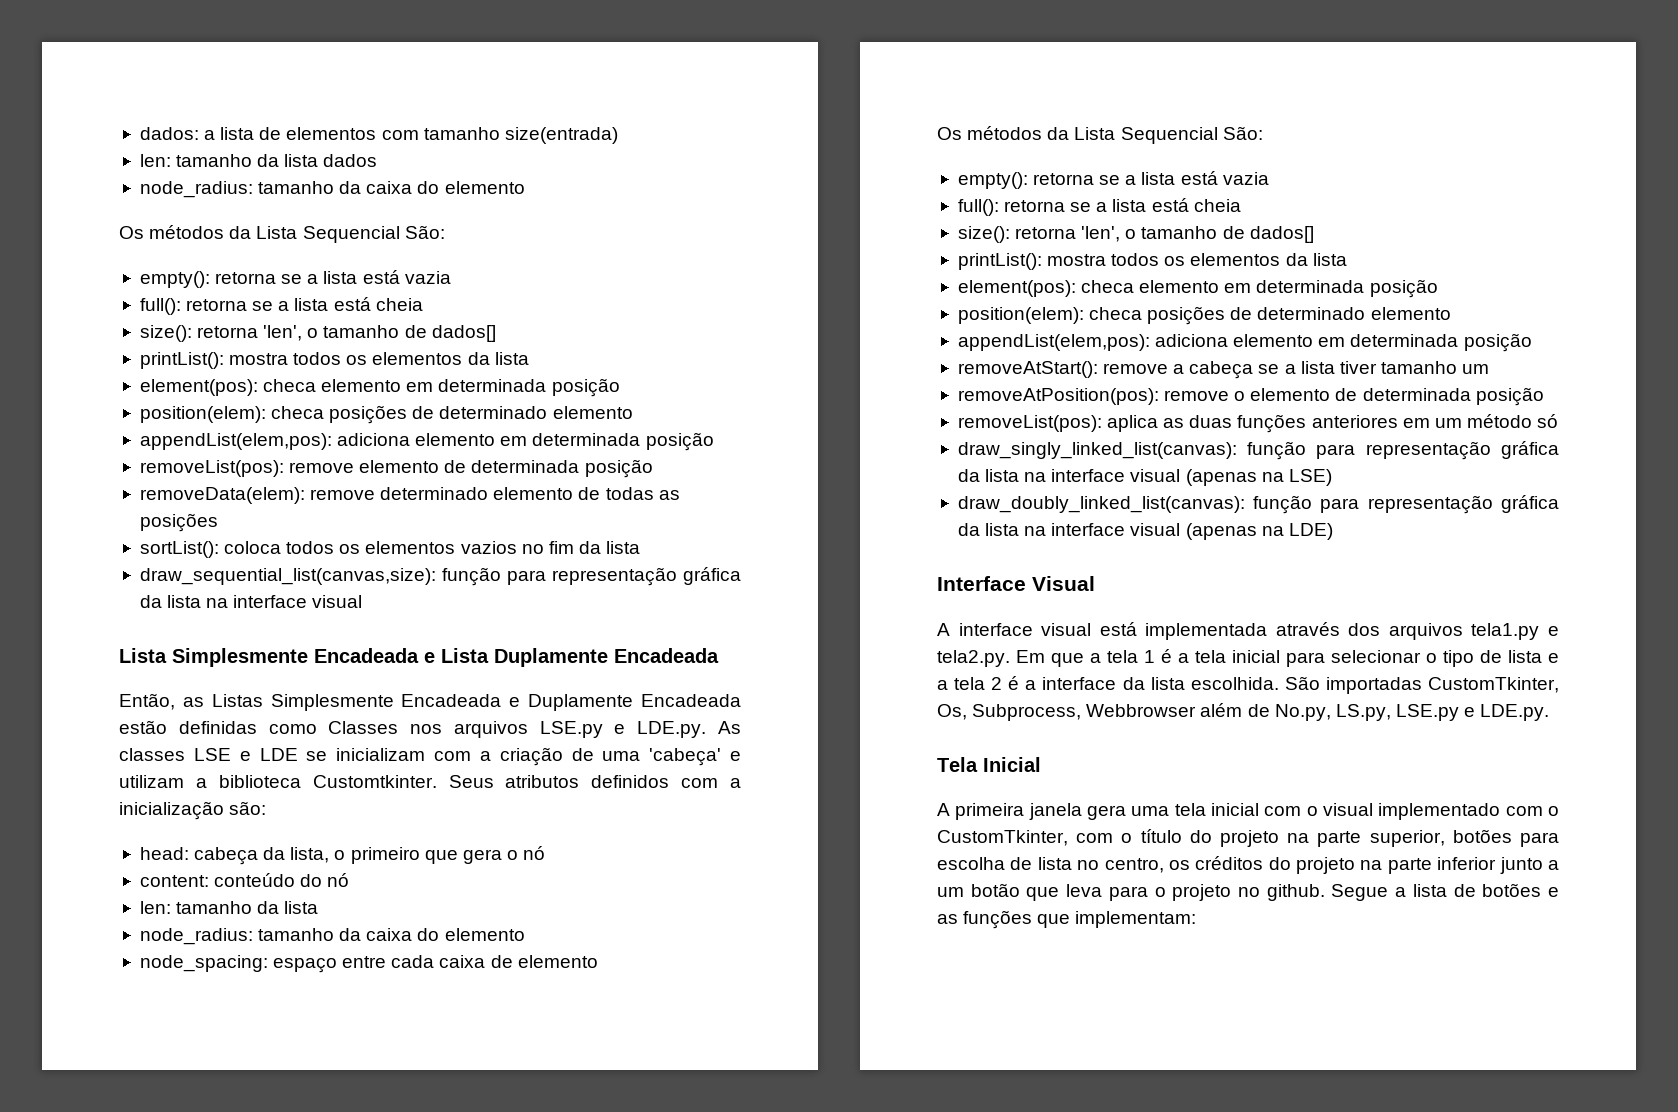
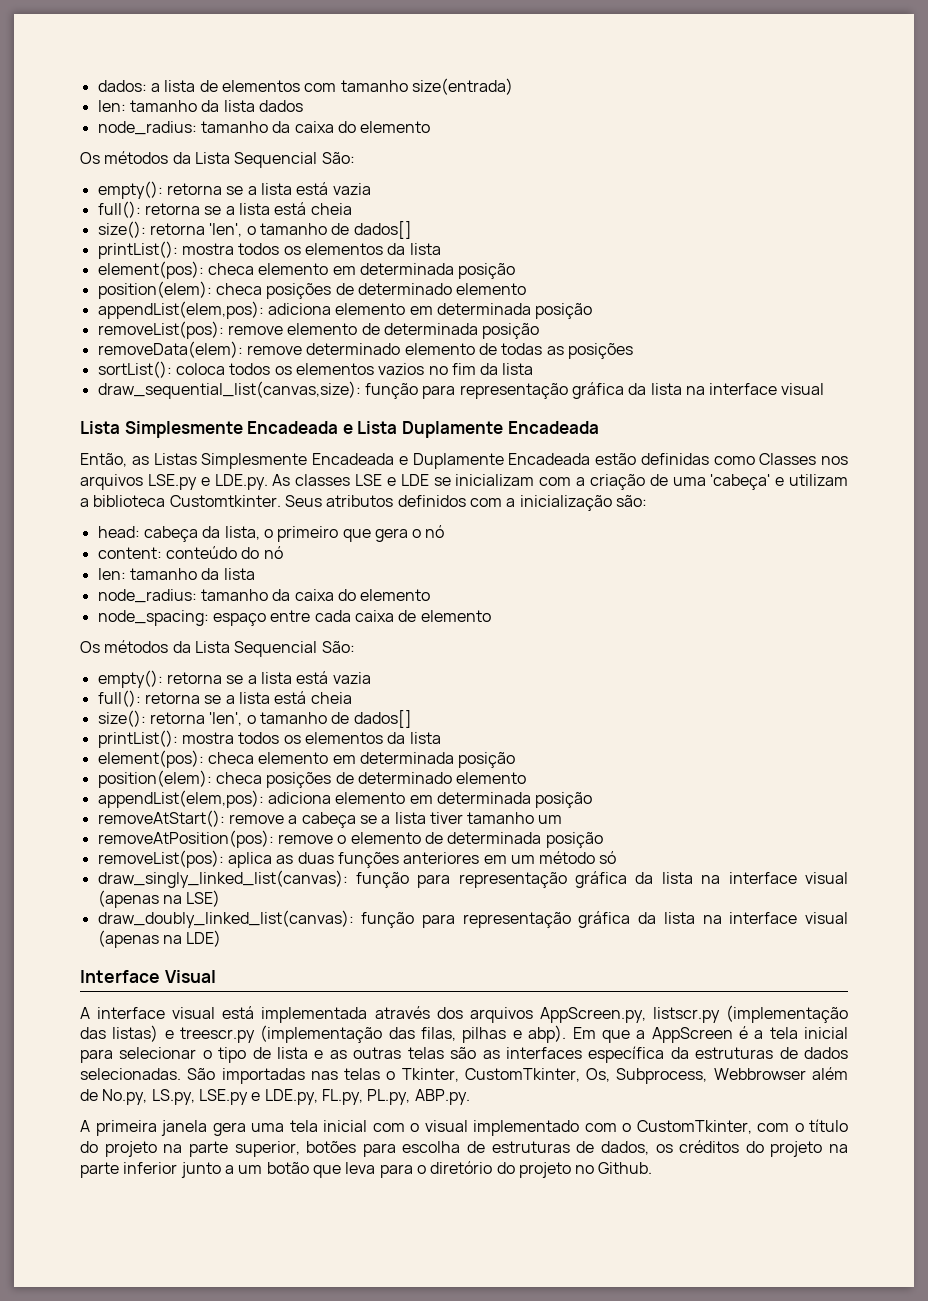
[1471,623,1559,640] [937,650,1010,667] tela1.py e tela2.py. -> [539,1005,849,1023] [80,1025,567,1043] AppScreen.py, listscr.py (implementação das listas) e treescr.py (implementação das filas, pilhas e abp).
[1107,650,1155,663] tela 1 -> [651,1027,733,1043] AppScreen
[937,676,1422,694] a tela 2 é a interface da lista escolhida. São importadas -> [329,1046,848,1063] [80,1068,459,1084] as outras telas são as interfaces específica da estruturas de dados selecionadas. São importadas nas telas o Tkinter,
[1480,704,1550,721] [937,757,1041,772] LDE.py. // Tela Inicial -> [264,1089,470,1105] LDE.py, FL.py, PL.py, ABP.py.
[1037,857,1164,873] lista no centro, -> [491,1141,649,1155] estruturas de dados,
[1172,883,1559,901] [937,910,1197,929] projeto no github. Segue a lista de botões e as funções que implementam: -> [430,1161,653,1178] diretório do projeto no Github.

